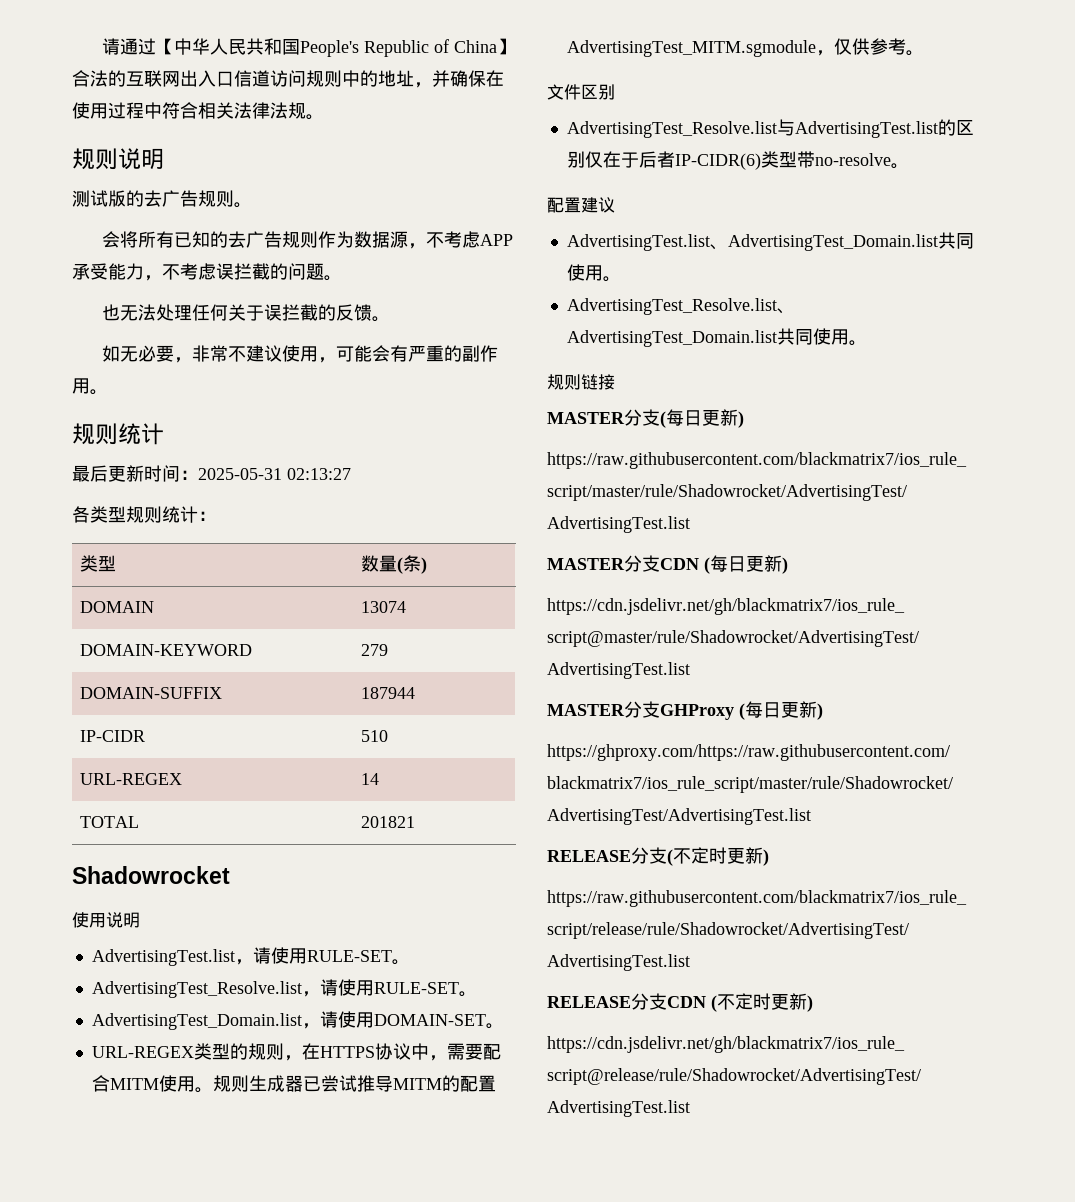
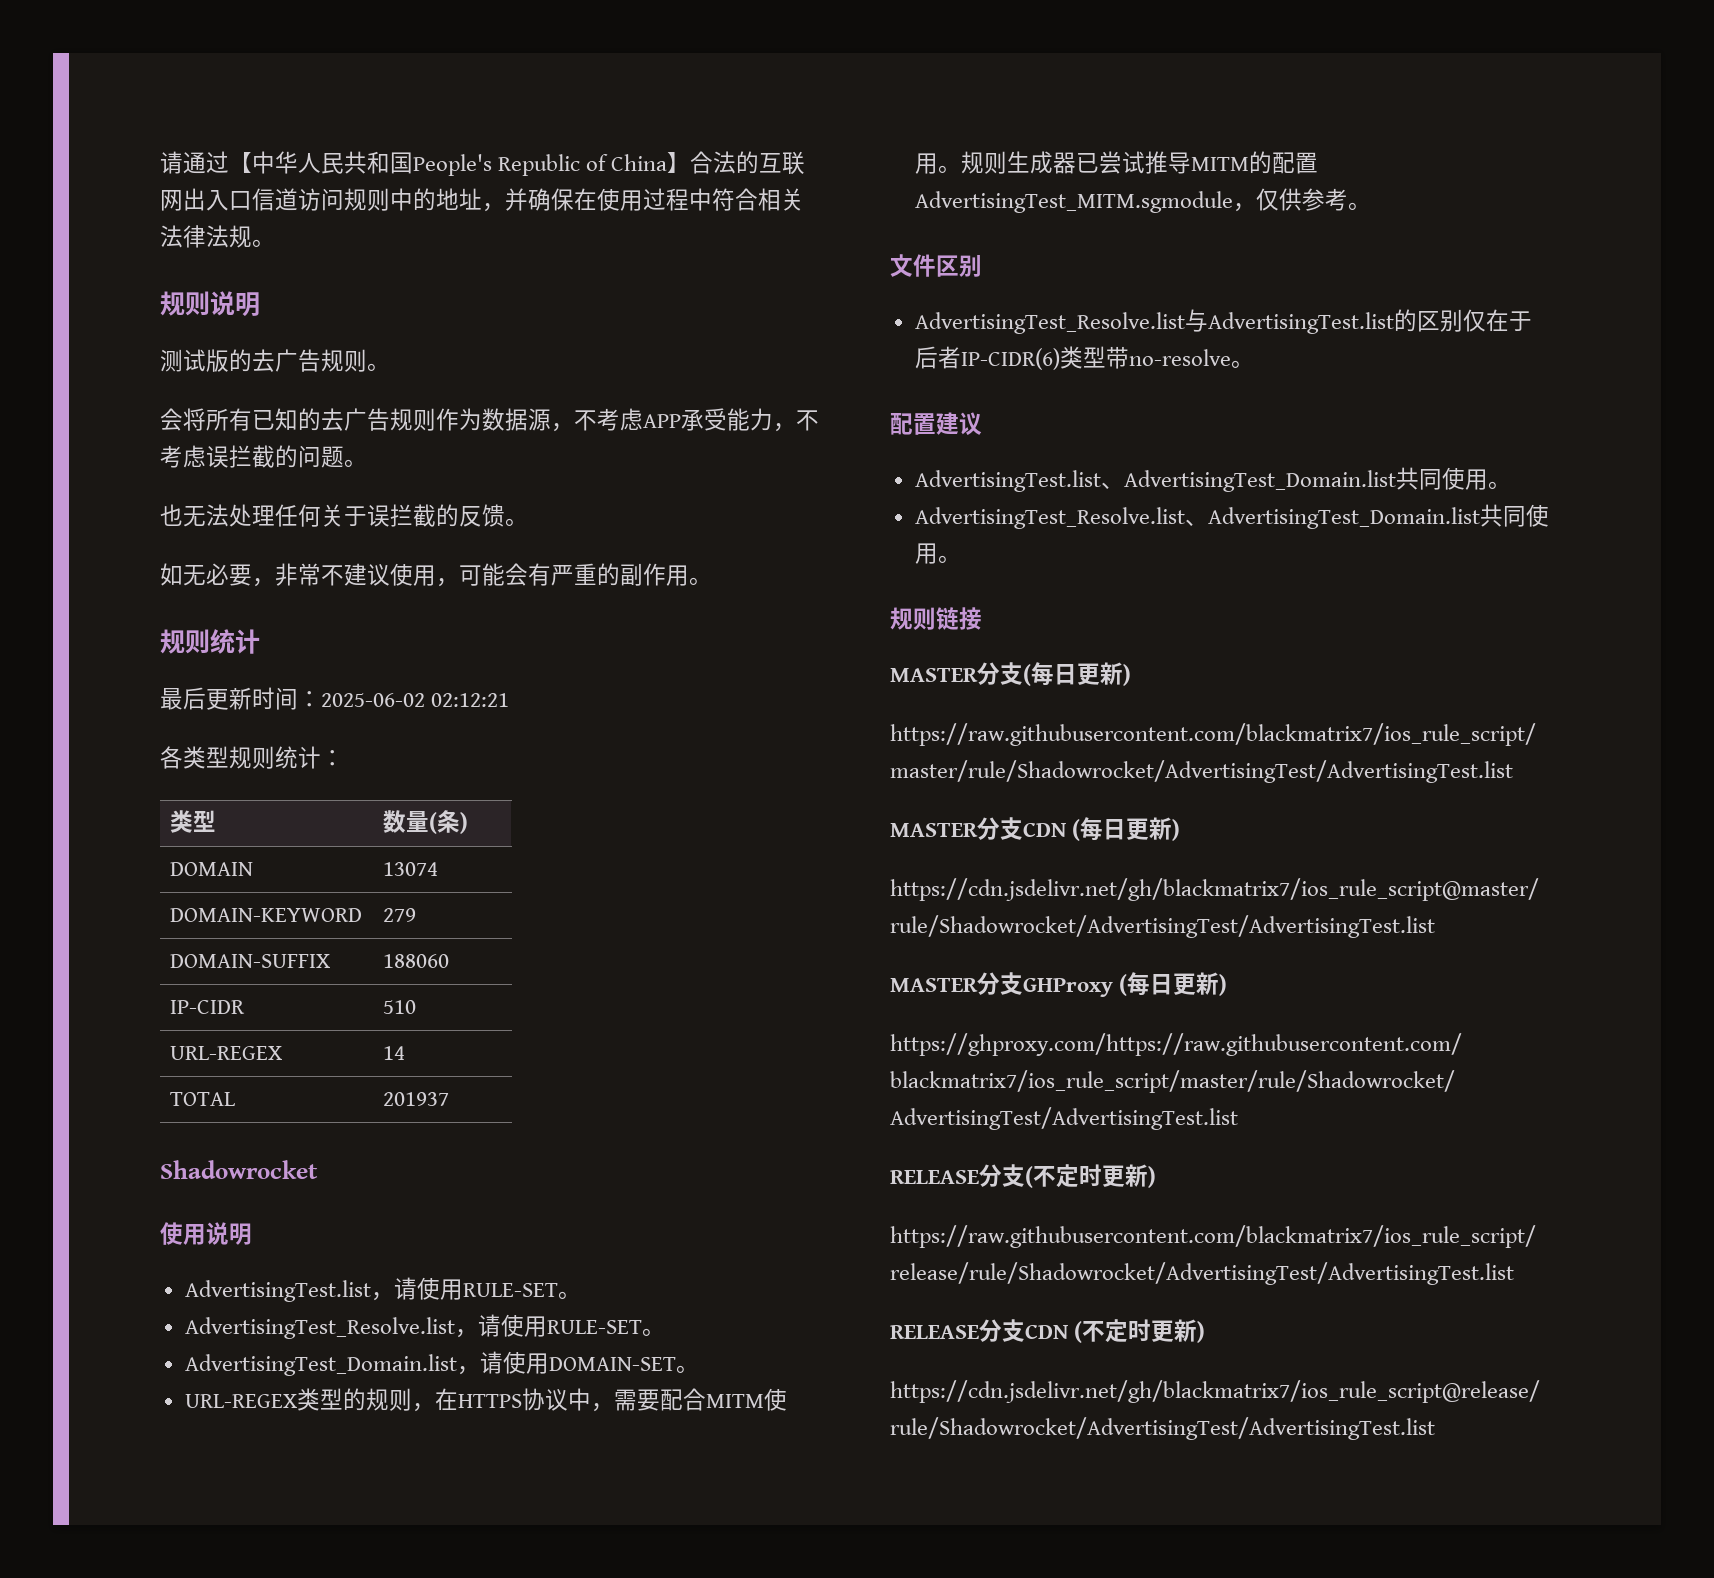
[198,468,351,480] 2025-05-31 02:13:27 -> [321,693,510,707] 2025-06-02 02:12:21
[360,687,415,699] 187944 -> [383,954,450,968] 188060
[360,816,415,828] 201821 -> [383,1092,450,1106] 201937

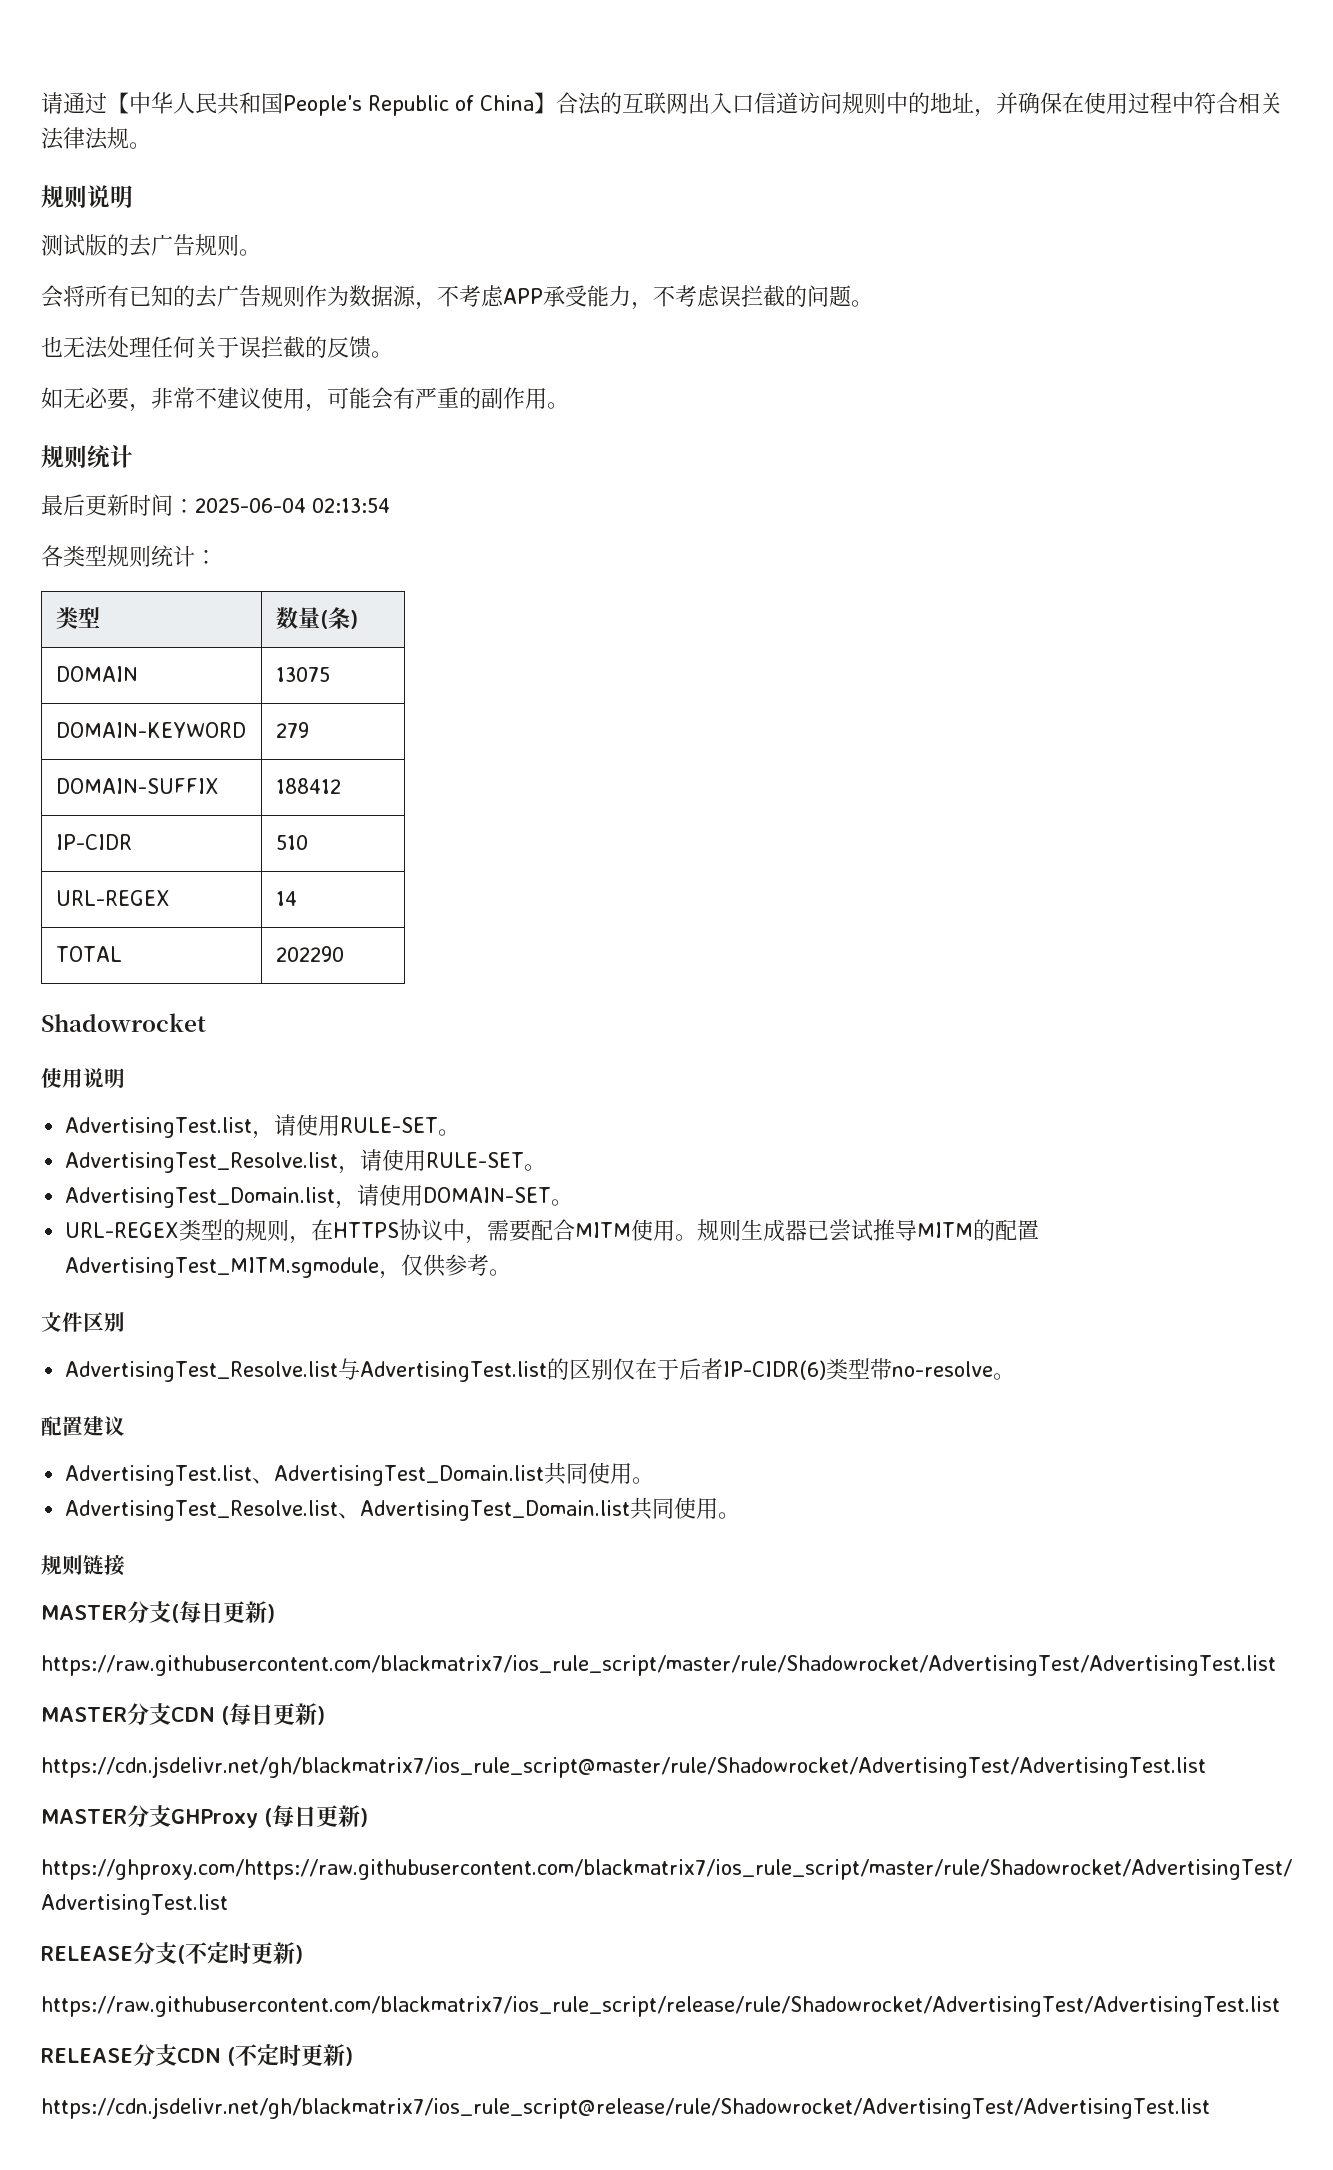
[321,693,510,707] 2025-06-02 02:12:21 -> [195,498,390,513] 2025-06-04 02:13:54
[383,862,439,876] 13074 -> [275,667,330,682] 13075
[383,954,450,968] 188060 -> [275,778,341,794] 188412
[383,1092,450,1106] 201937 -> [275,946,344,962] 202290

